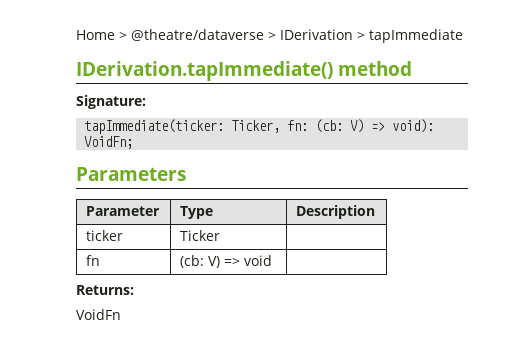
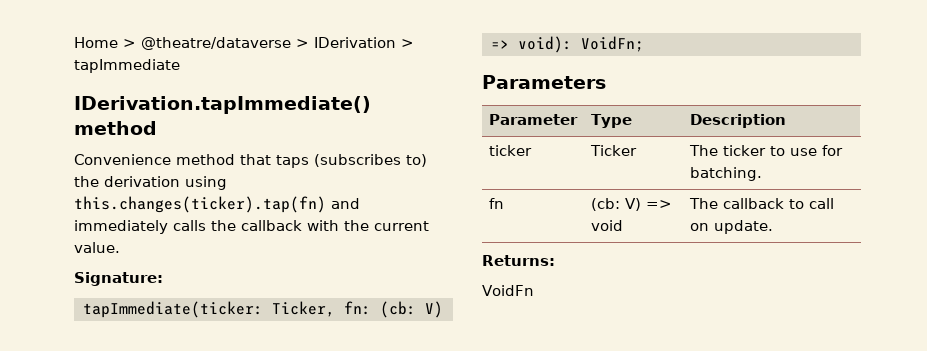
(413, 68) none -> [74,154,427,168] [74,176,227,190] [74,196,360,213] [74,220,429,234] [74,242,120,253] // Convenience method that taps (subscribes to) the derivation using this.changes(ticker).tap(fn) and immediately calls the callback with the current value.
(221, 235) none -> [688,145,843,156] [689,167,762,181] The ticker to use for batching.
(273, 260) none -> [688,198,834,209] [689,220,773,234] The callback to call on update.

